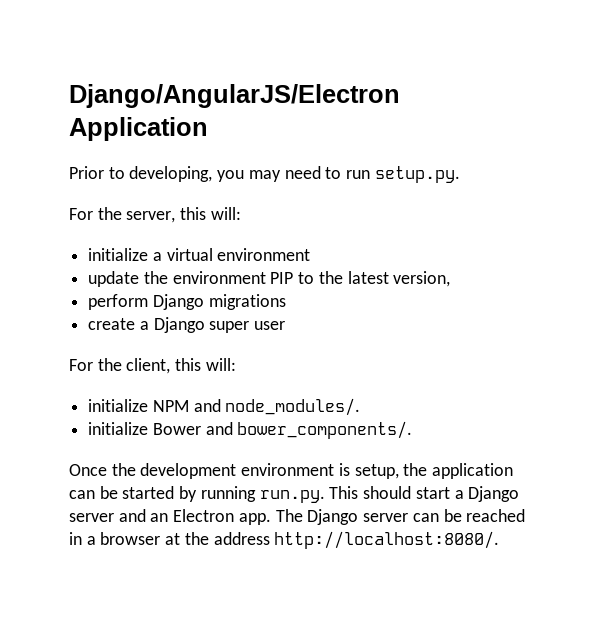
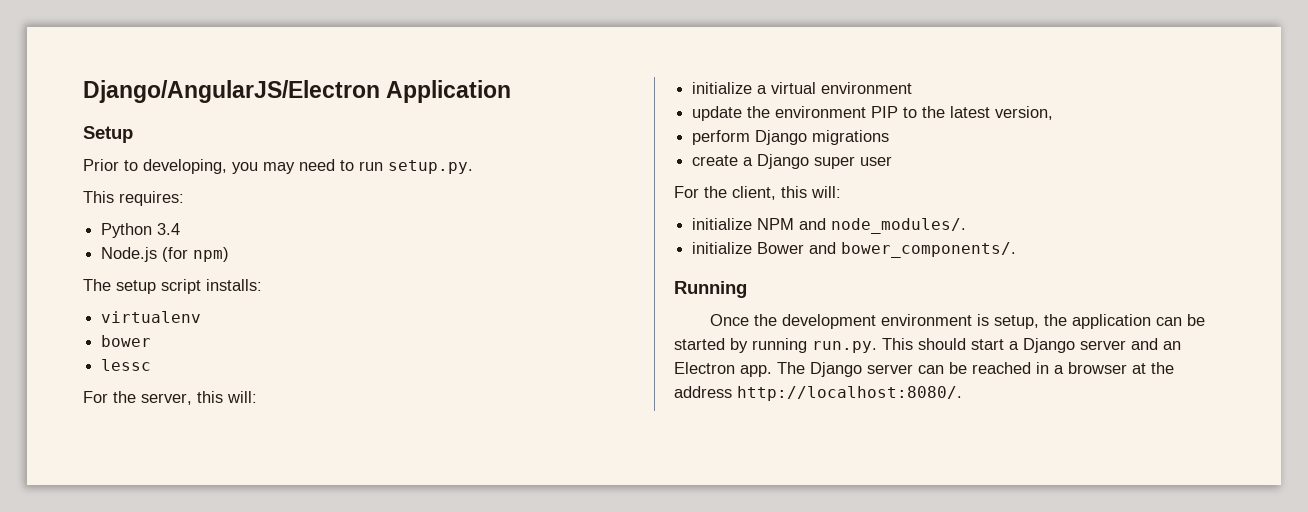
(208, 129) none -> [83,126,133,143] // Setup
(460, 174) none -> [83,191,184,206] [101,223,181,238] [101,247,230,262] [83,279,262,294] [101,311,202,323] [101,335,152,347] [101,359,152,371] // This requires: // Python 3.4 // Node.js (for npm) // The setup script installs: // virtualenv // bower // lessc
(413, 430) none -> [674,281,747,298] // Running

